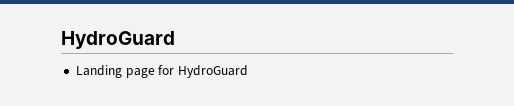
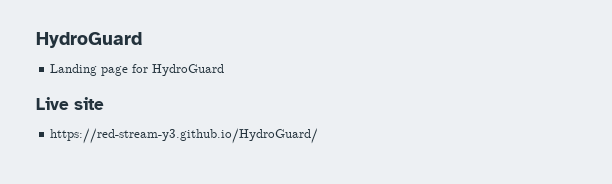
(248, 71) none -> [36,97,104,110] [50,128,319,144] // Live site // https://red-stream-y3.github.io/HydroGuard/

